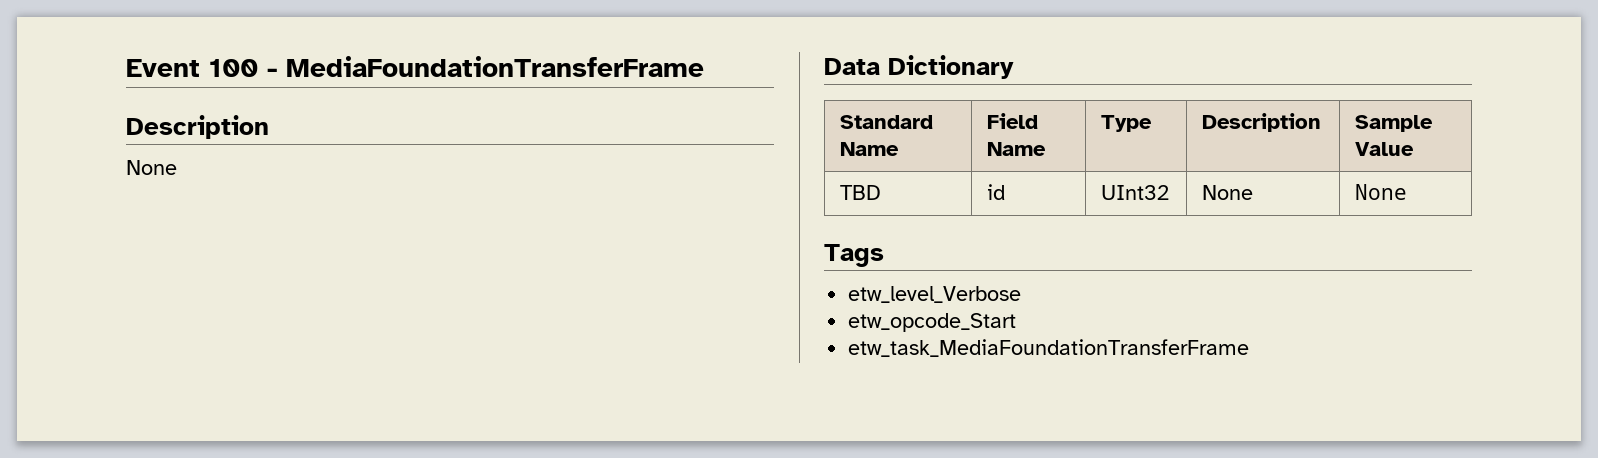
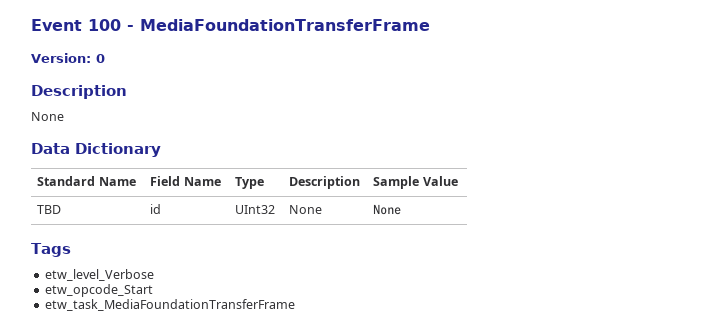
(704, 66) none -> [31,53,105,63] // Version: 0

